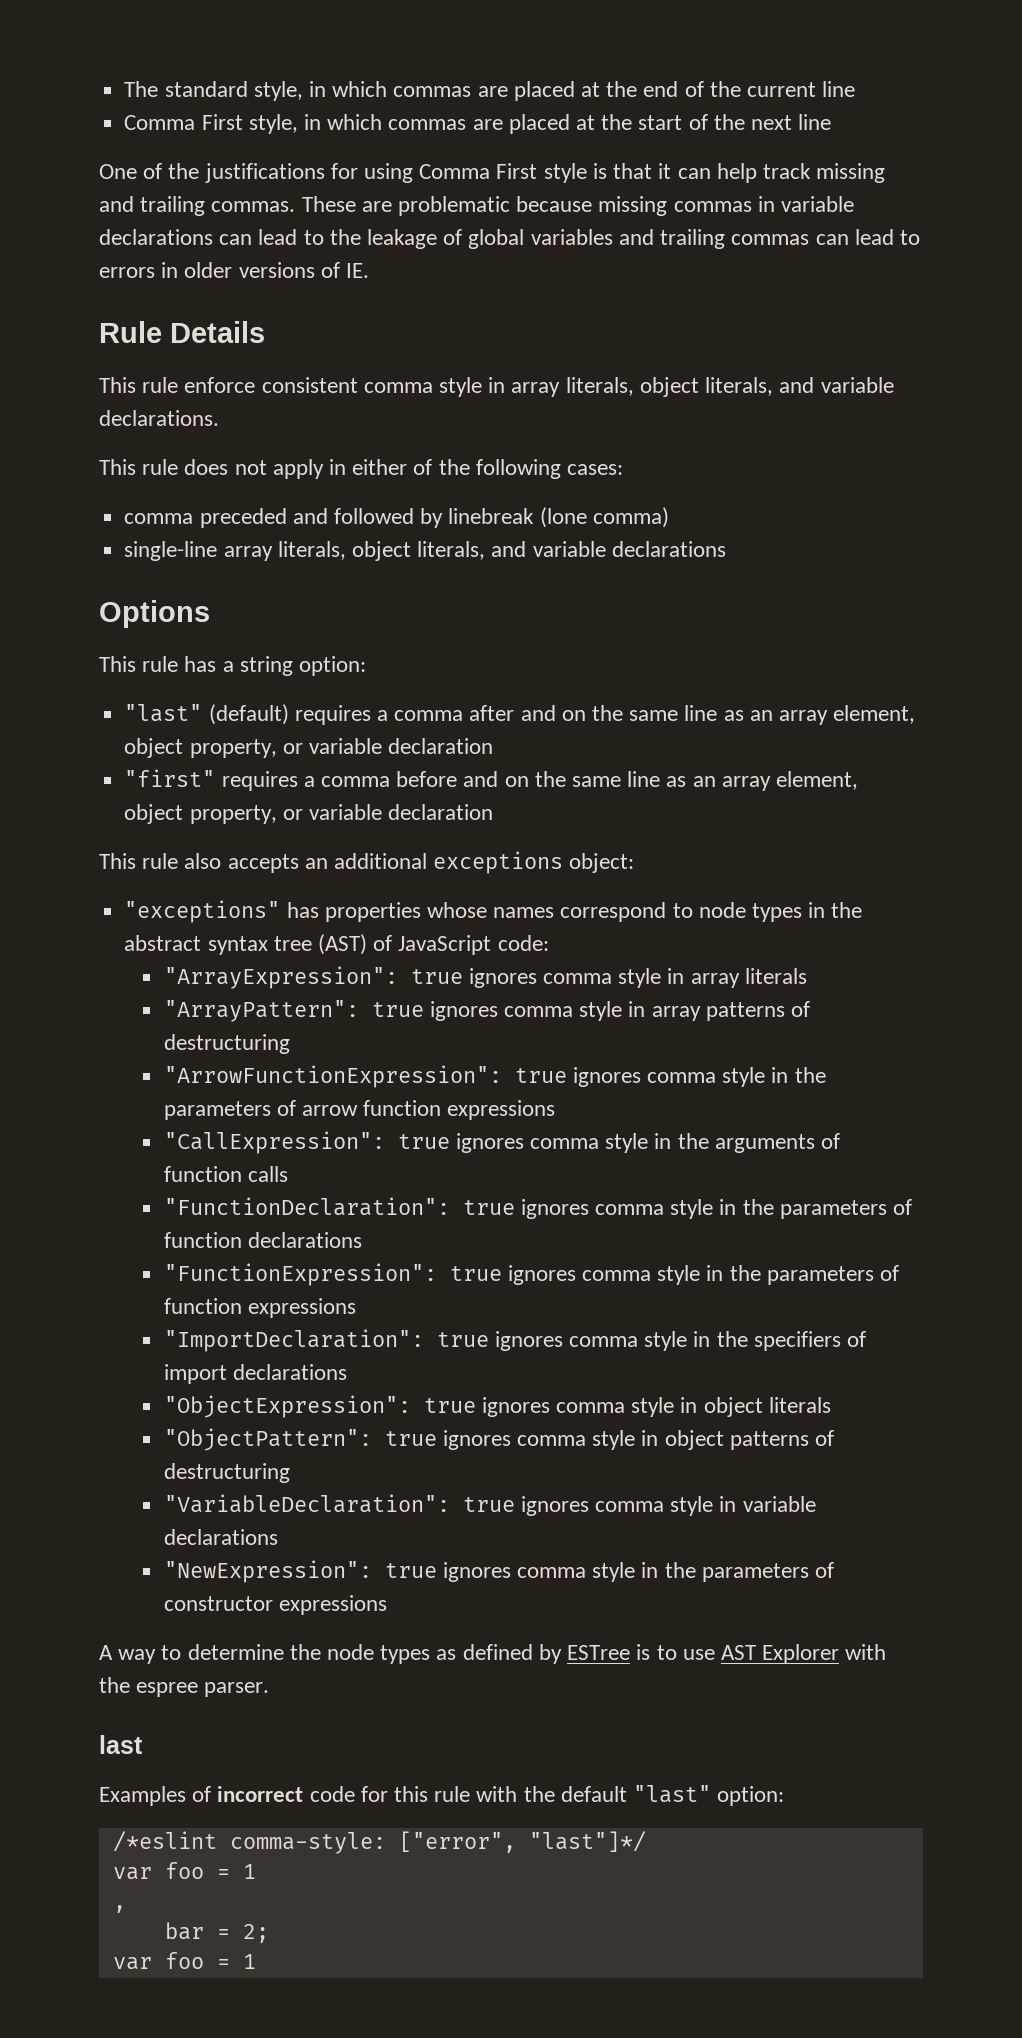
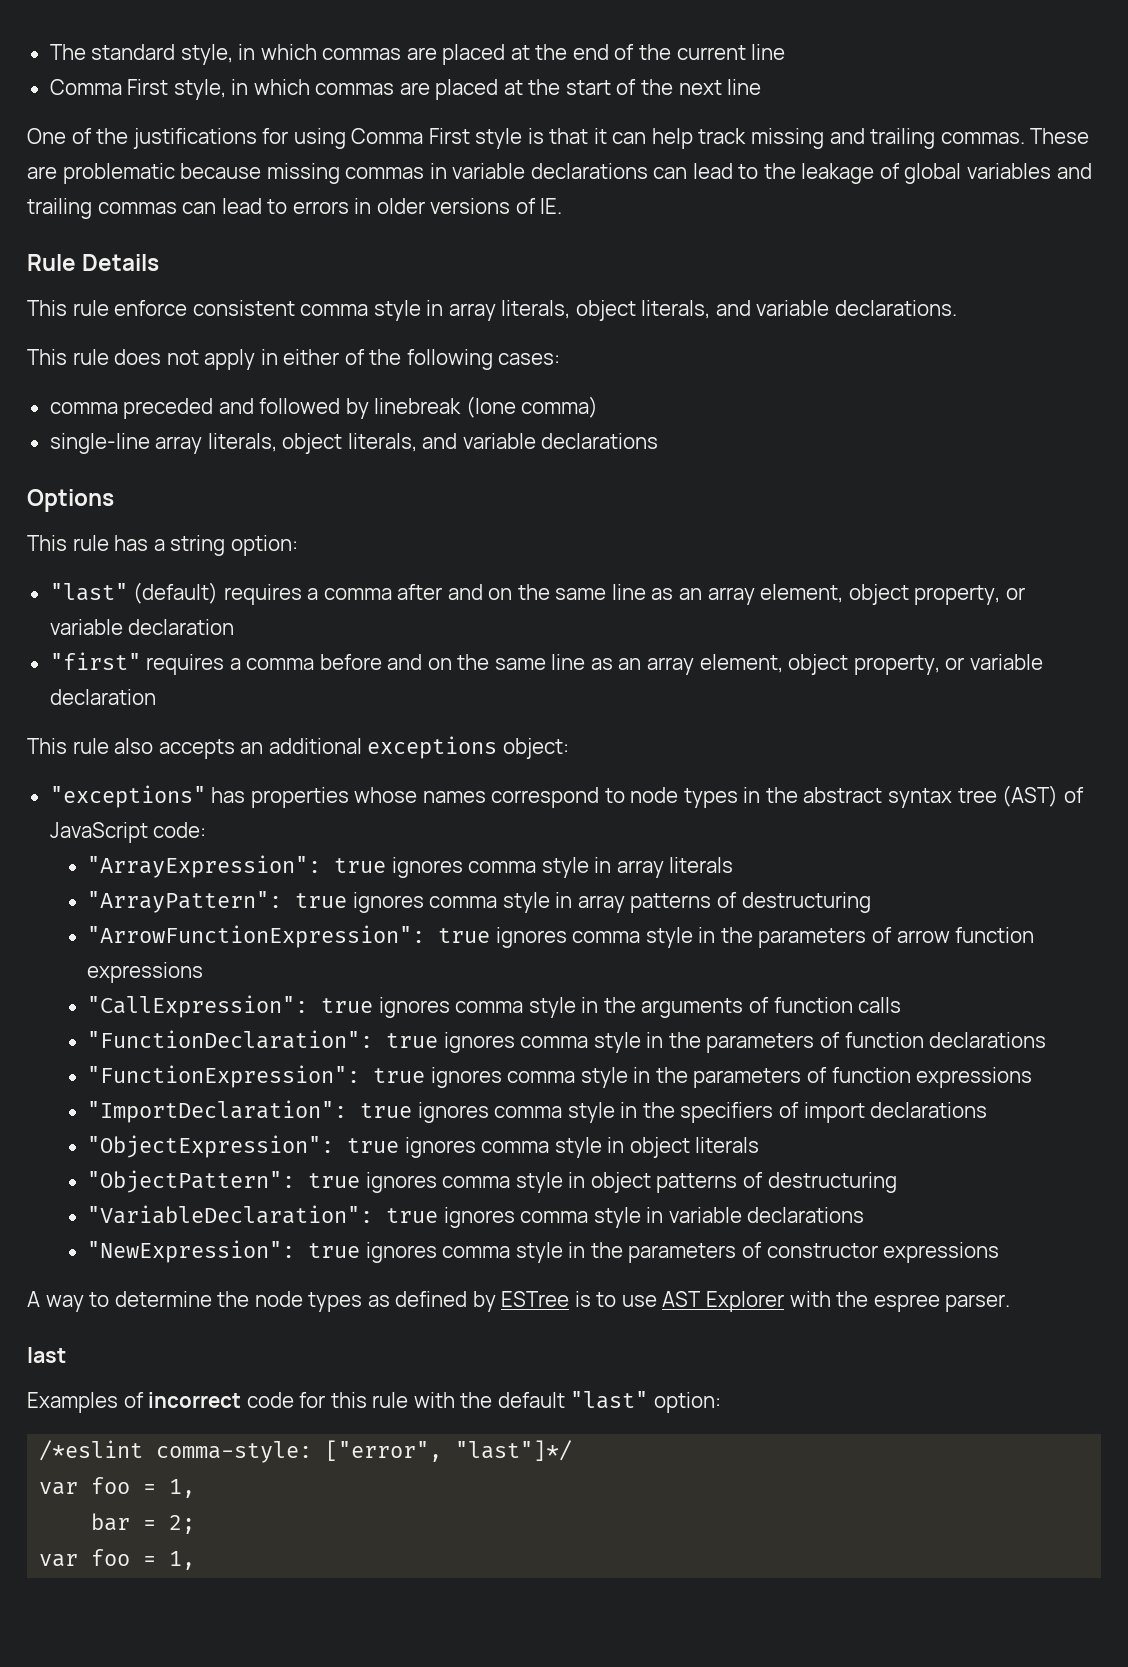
[242,1864,256,1879] [112,1905,126,1913] 1 // , -> [169,1479,196,1498] 1,
[242,1954,256,1969] 1 -> [169,1551,196,1570] 1,

